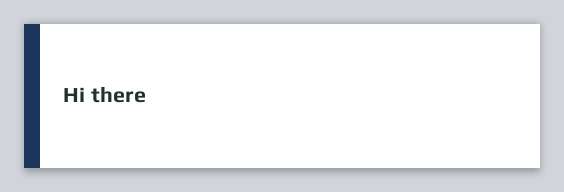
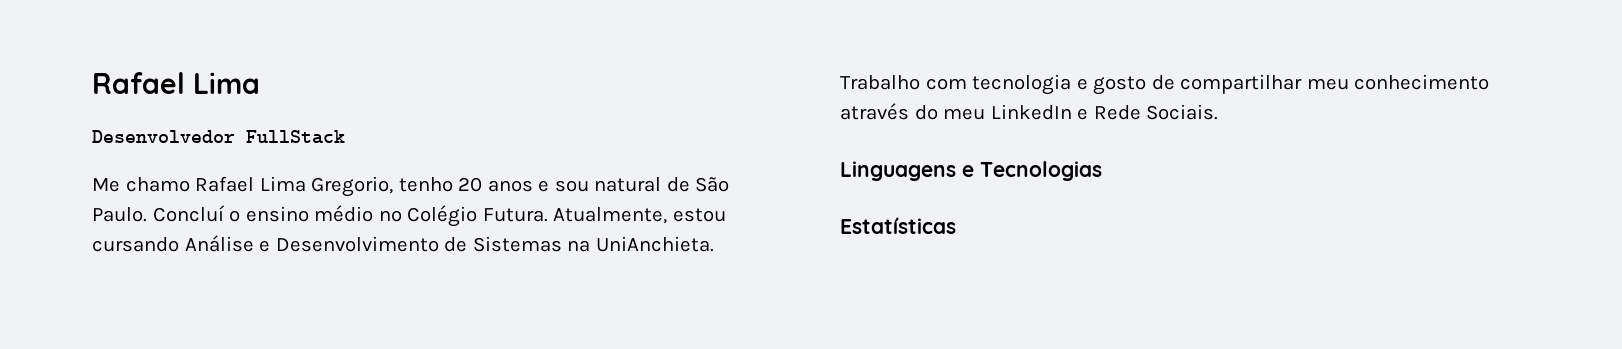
[63,86,146,103] Hi there -> [92,72,260,94] [92,130,345,144] [92,176,730,197] [92,205,726,227] [92,235,714,252] [840,74,1490,95] [840,103,1219,120] [840,161,1102,181] [840,217,956,234] Rafael Lima // Desenvolvedor FullStack // Me chamo Rafael Lima Gregorio, tenho 20 anos e sou natural de São Paulo. Concluí o ensino médio no Colégio Futura. Atualmente, estou cursando Análise e Desenvolvimento de Sistemas na UniAnchieta. Trabalho com tecnologia e gosto de compartilhar meu conhecimento através do meu LinkedIn e Rede Sociais. // Linguagens e Tecnologias // Estatísticas

